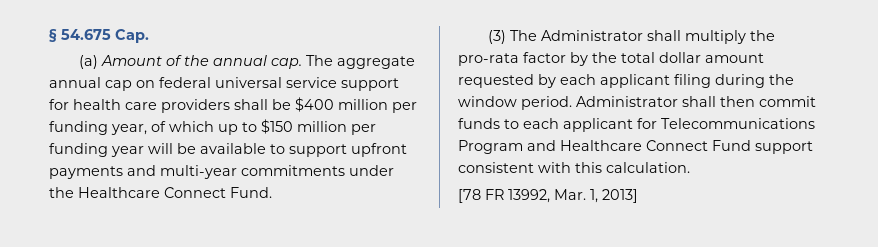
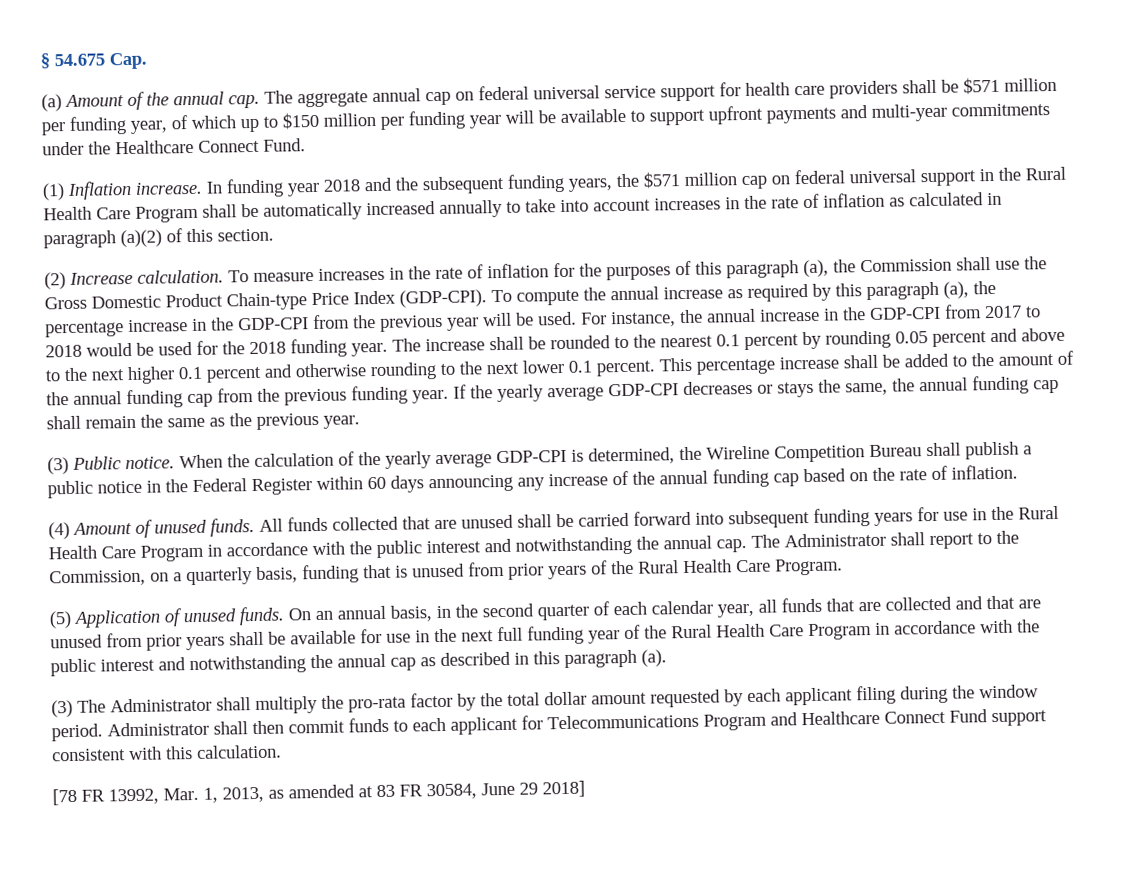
[295,97,334,112] $400 -> [963,77,1000,95] $571
(272, 192) none -> [42,166,1066,201] [43,192,1002,223] [43,228,274,249] [44,256,1047,290] [44,280,996,311] [45,304,1041,338] [45,327,1065,358] [45,350,1074,385] [46,375,1059,409] [46,412,360,430] [47,441,1032,475] [47,464,1018,499] [48,505,1059,540] [48,530,1019,562] [49,558,843,587] [49,595,1041,629] [50,619,1040,651] [50,649,667,677] // (1) Inflation increase. In funding year 2018 and the subsequent funding years, the $571 million cap on federal universal support in the Rural Health Care Program shall be automatically increased annually to take into account increases in the rate of inflation as calculated in paragraph (a)(2) of this section. // (2) Increase calculation. To measure increases in the rate of inflation for the purposes of this paragraph (a), the Commission shall use the Gross Domestic Product Chain-type Price Index (GDP-CPI). To compute the annual increase as required by this paragraph (a), the percentage increase in the GDP-CPI from the previous year will be used. For instance, the annual increase in the GDP-CPI from 2017 to 2018 would be used for the 2018 funding year. The increase shall be rounded to the nearest 0.1 percent by rounding 0.05 percent and above to the next higher 0.1 percent and otherwise rounding to the next lower 0.1 percent. This percentage increase shall be added to the amount of the annual funding cap from the previous funding year. If the yearly average GDP-CPI decreases or stays the same, the annual funding cap shall remain the same as the previous year. // (3) Public notice. When the calculation of the yearly average GDP-CPI is determined, the Wireline Competition Bureau shall publish a public notice in the Federal Register within 60 days announcing any increase of the annual funding cap based on the rate of inflation. // (4) Amount of unused funds. All funds collected that are unused shall be carried forward into subsequent funding years for use in the Rural Health Care Program in accordance with the public interest and notwithstanding the annual cap. The Administrator shall report to the Commission, on a quarterly basis, funding that is unused from prior years of the Rural Health Care Program. // (5) Application of unused funds. On an annual basis, in the second quarter of each calendar year, all funds that are collected and that are unused from prior years shall be available for use in the next full funding year of the Rural Health Care Program in accordance with the public interest and notwithstanding the annual cap as described in this paragraph (a).
[602,189,638,203] 2013] -> [222,780,585,803] 2013, as amended at 83 FR 30584, June 29 2018]

